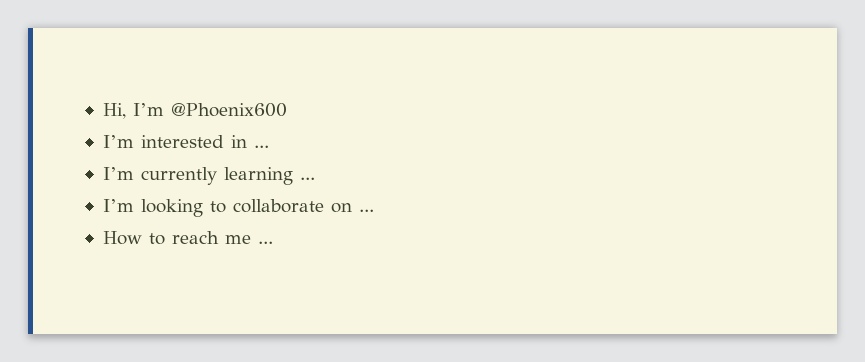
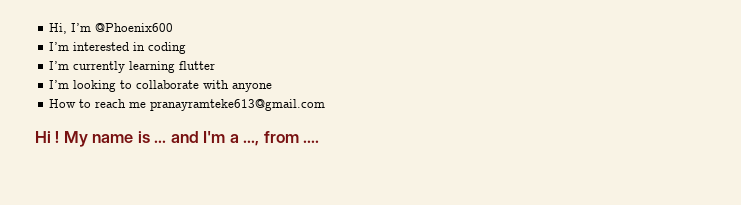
[253,145,269,148] ... -> [148,42,187,54] coding
[299,177,315,180] ... -> [179,61,216,70] flutter
[330,203,374,213] on ... -> [203,80,273,92] with anyone
[257,241,273,244] ... -> [150,99,326,111] [35,131,320,147] pranayramteke613@gmail.com // Hi ! My name is ... and I'm a ..., from ....

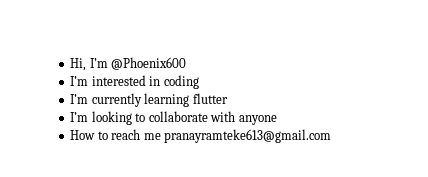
[35,131,320,147] // Hi ! My name is ... and I'm a ..., from .... -> (332, 136) none

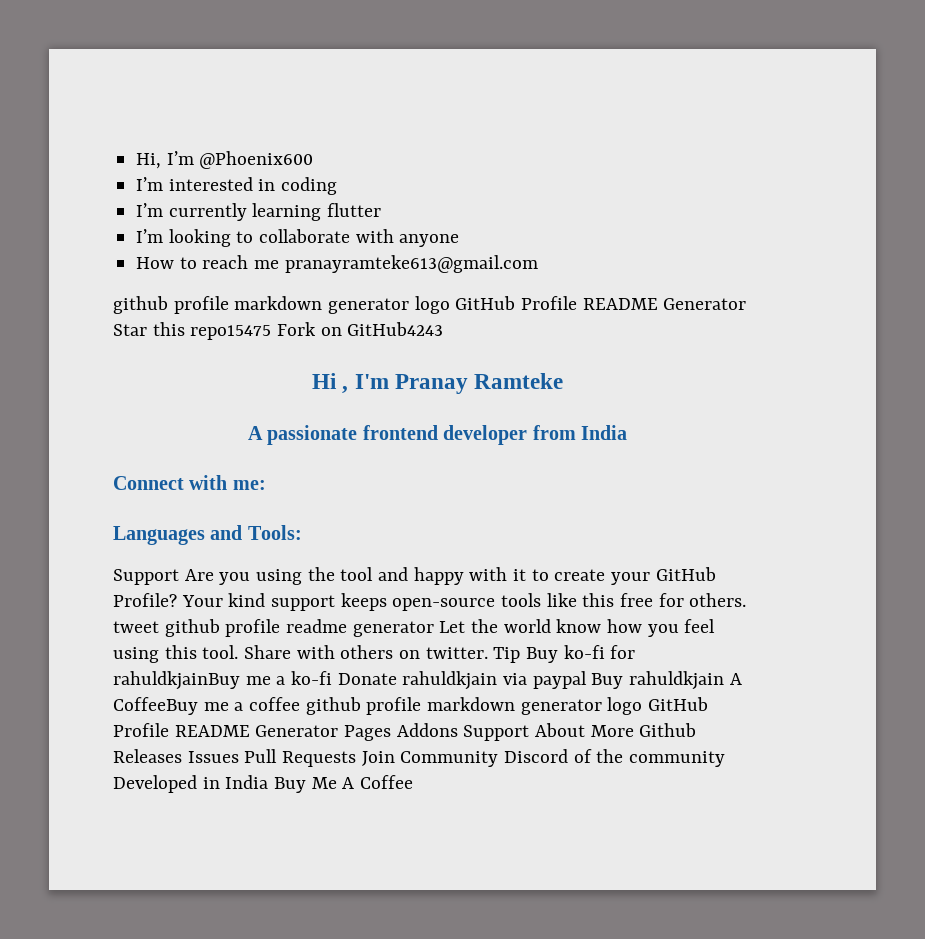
(332, 136) none -> [113,296,747,314] [113,322,444,340] [312,373,563,394] [248,425,627,445] [113,475,266,490] [113,525,302,545] [113,567,716,585] [113,593,747,611] [113,619,716,637] [113,645,636,663] [113,671,742,690] [113,697,709,715] [113,723,697,741] [113,749,726,767] [113,775,414,793] // github profile markdown generator logo GitHub Profile README Generator Star this repo15475 Fork on GitHub4243 // Hi , I'm Pranay Ramteke // A passionate frontend developer from India // Connect with me: // Languages and Tools: // Support Are you using the tool and happy with it to create your GitHub Profile? Your kind support keeps open-source tools like this free for others. tweet github profile readme generator Let the world know how you feel using this tool. Share with others on twitter. Tip Buy ko-fi for rahuldkjainBuy me a ko-fi Donate rahuldkjain via paypal Buy rahuldkjain A CoffeeBuy me a coffee github profile markdown generator logo GitHub Profile README Generator Pages Addons Support About More Github Releases Issues Pull Requests Join Community Discord of the community Developed in India Buy Me A Coffee

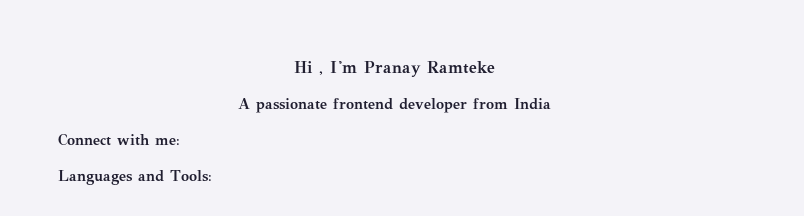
[136,151,314,169] [136,177,338,195] [136,203,382,221] [136,229,460,247] [136,255,538,273] [113,296,747,314] [113,322,444,340] Hi, I’m @Phoenix600 // I’m interested in coding // I’m currently learning flutter // I’m looking to collaborate with anyone // How to reach me pranayramteke613@gmail.com // github profile markdown generator logo GitHub Profile README Generator Star this repo15475 Fork on GitHub4243 // -> (293, 67) none
[113,567,716,585] [113,593,747,611] [113,619,716,637] [113,645,636,663] [113,671,742,690] [113,697,709,715] [113,723,697,741] [113,749,726,767] [113,775,414,793] // Support Are you using the tool and happy with it to create your GitHub Profile? Your kind support keeps open-source tools like this free for others. tweet github profile readme generator Let the world know how you feel using this tool. Share with others on twitter. Tip Buy ko-fi for rahuldkjainBuy me a ko-fi Donate rahuldkjain via paypal Buy rahuldkjain A CoffeeBuy me a coffee github profile markdown generator logo GitHub Profile README Generator Pages Addons Support About More Github Releases Issues Pull Requests Join Community Discord of the community Developed in India Buy Me A Coffee -> (212, 176) none

